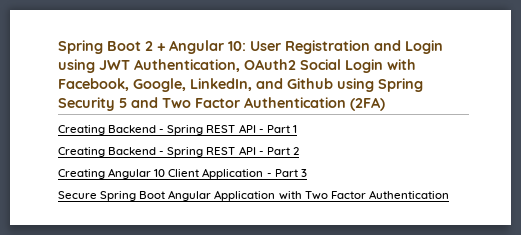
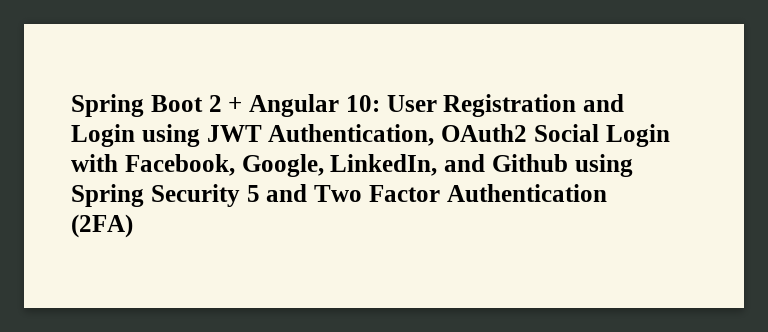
[58,124,297,135] [58,146,299,157] [58,168,307,179] [58,190,449,201] // Creating Backend - Spring REST API - Part 1 // Creating Backend - Spring REST API - Part 2 // Creating Angular 10 Client Application - Part 3 // Secure Spring Boot Angular Application with Two Factor Authentication -> (133, 226) none

